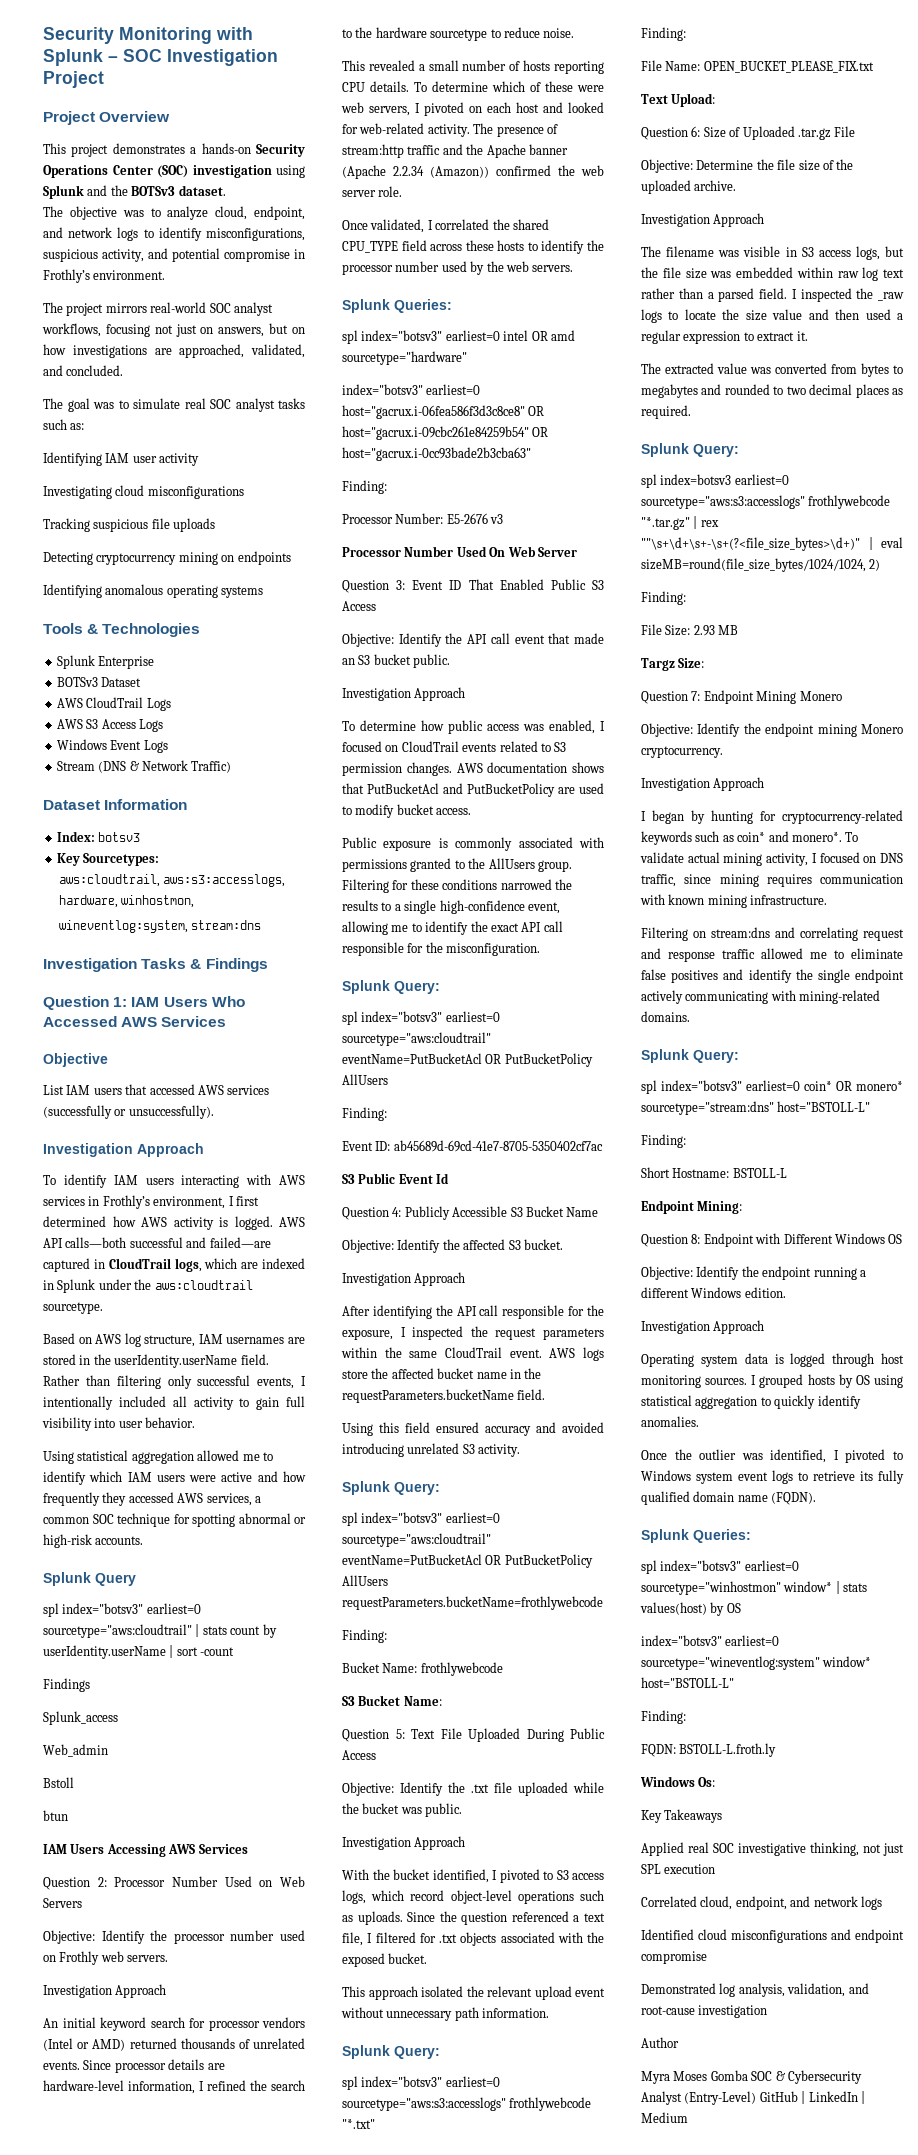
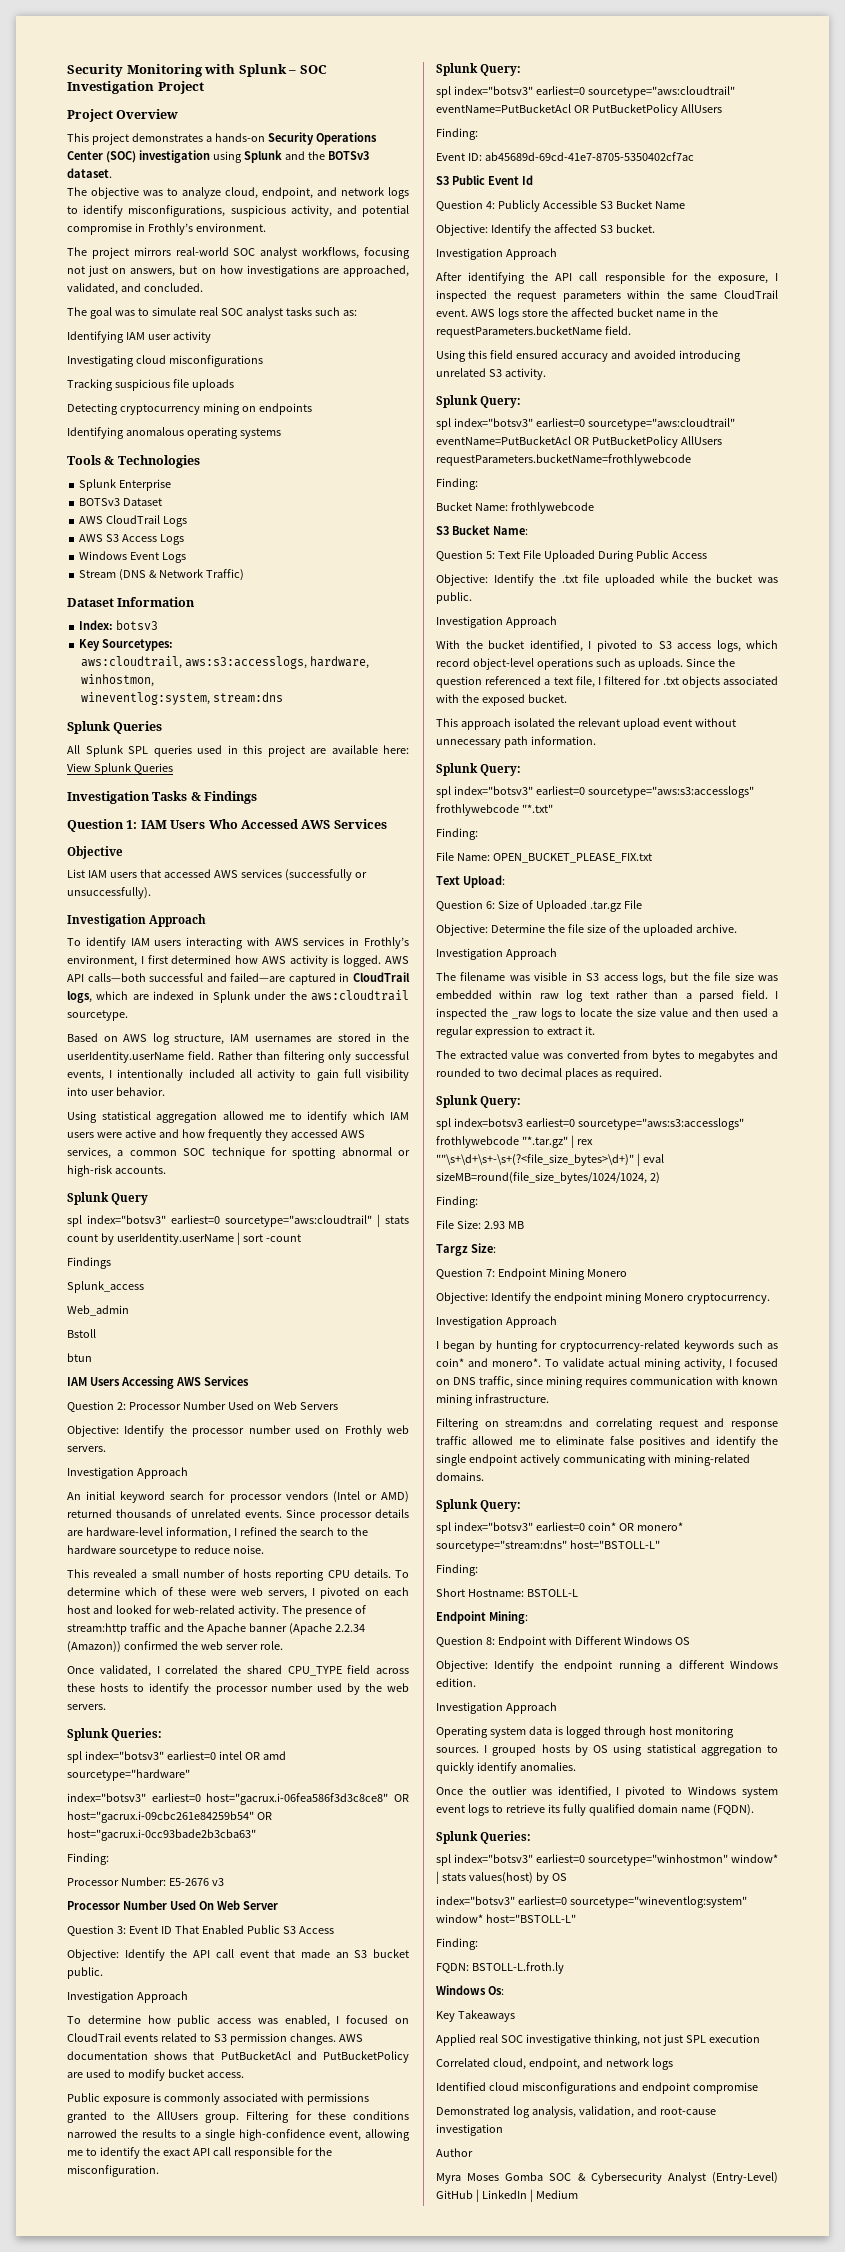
(262, 925) none -> [67,721,163,734] [67,745,409,757] [67,763,173,775] // Splunk Queries // All Splunk SPL queries used in this project are available here: View Splunk Queries

